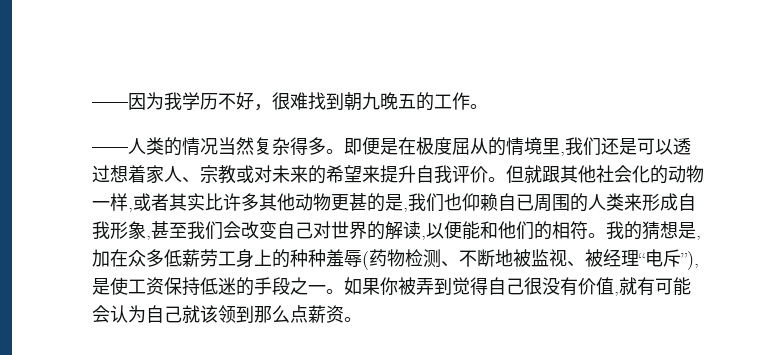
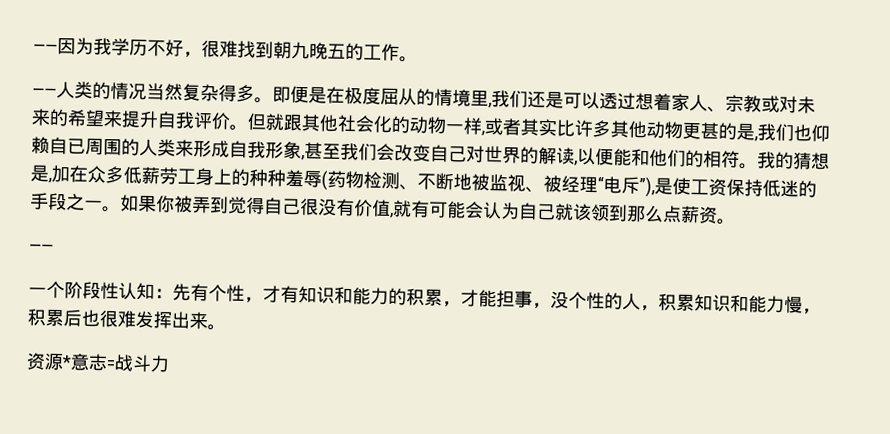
(362, 319) none -> [29,243,54,253] [28,280,821,315] [27,308,226,331] [26,352,170,373] // —— // 一个阶段性认知：先有个性，才有知识和能力的积累，才能担事，没个性的人，积累知识和能力慢，积累后也很难发挥出来。 // 资源*意志=战斗力

